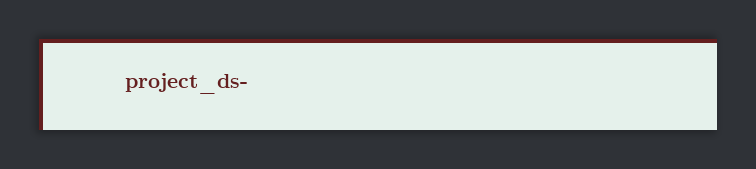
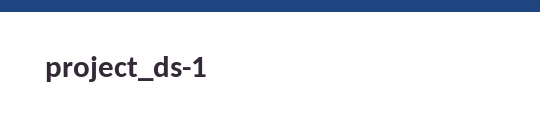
[125,73,248,94] project_ds- -> [45,56,207,82] project_ds-1

